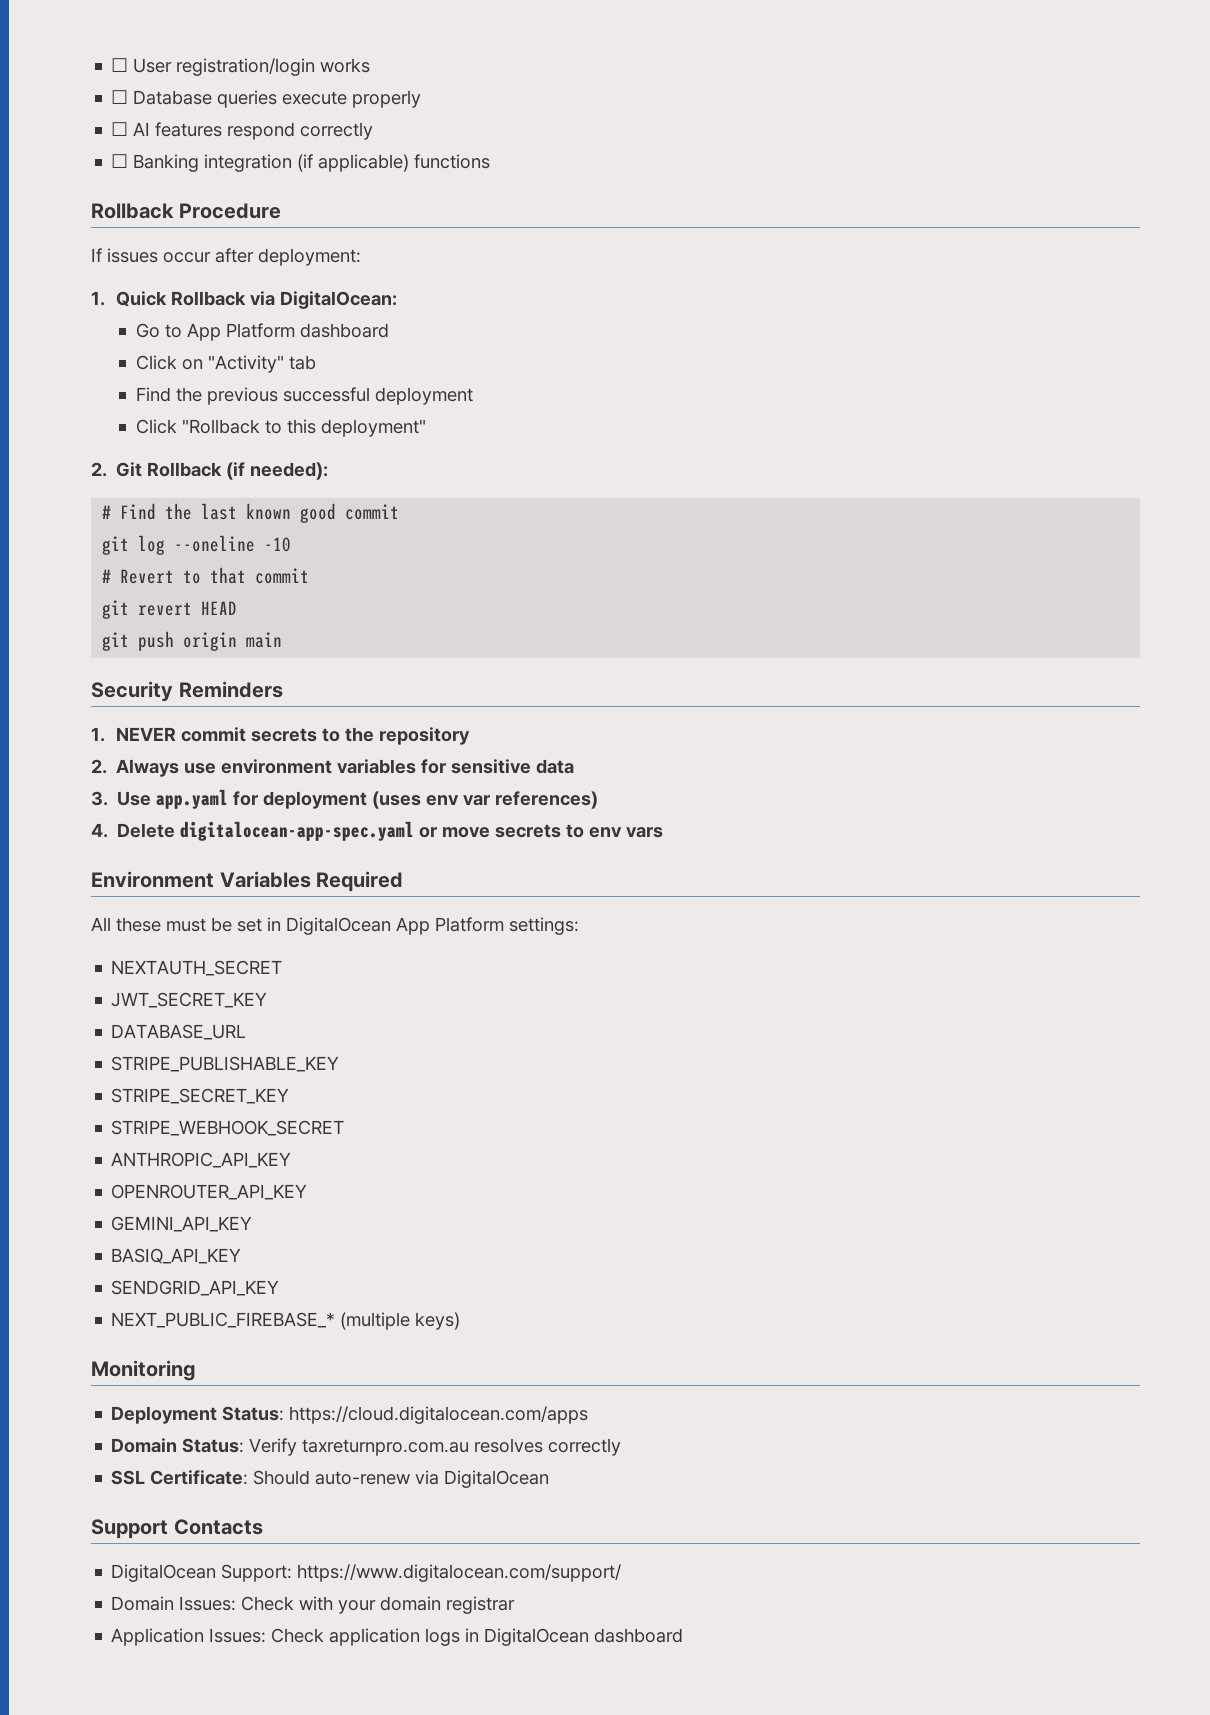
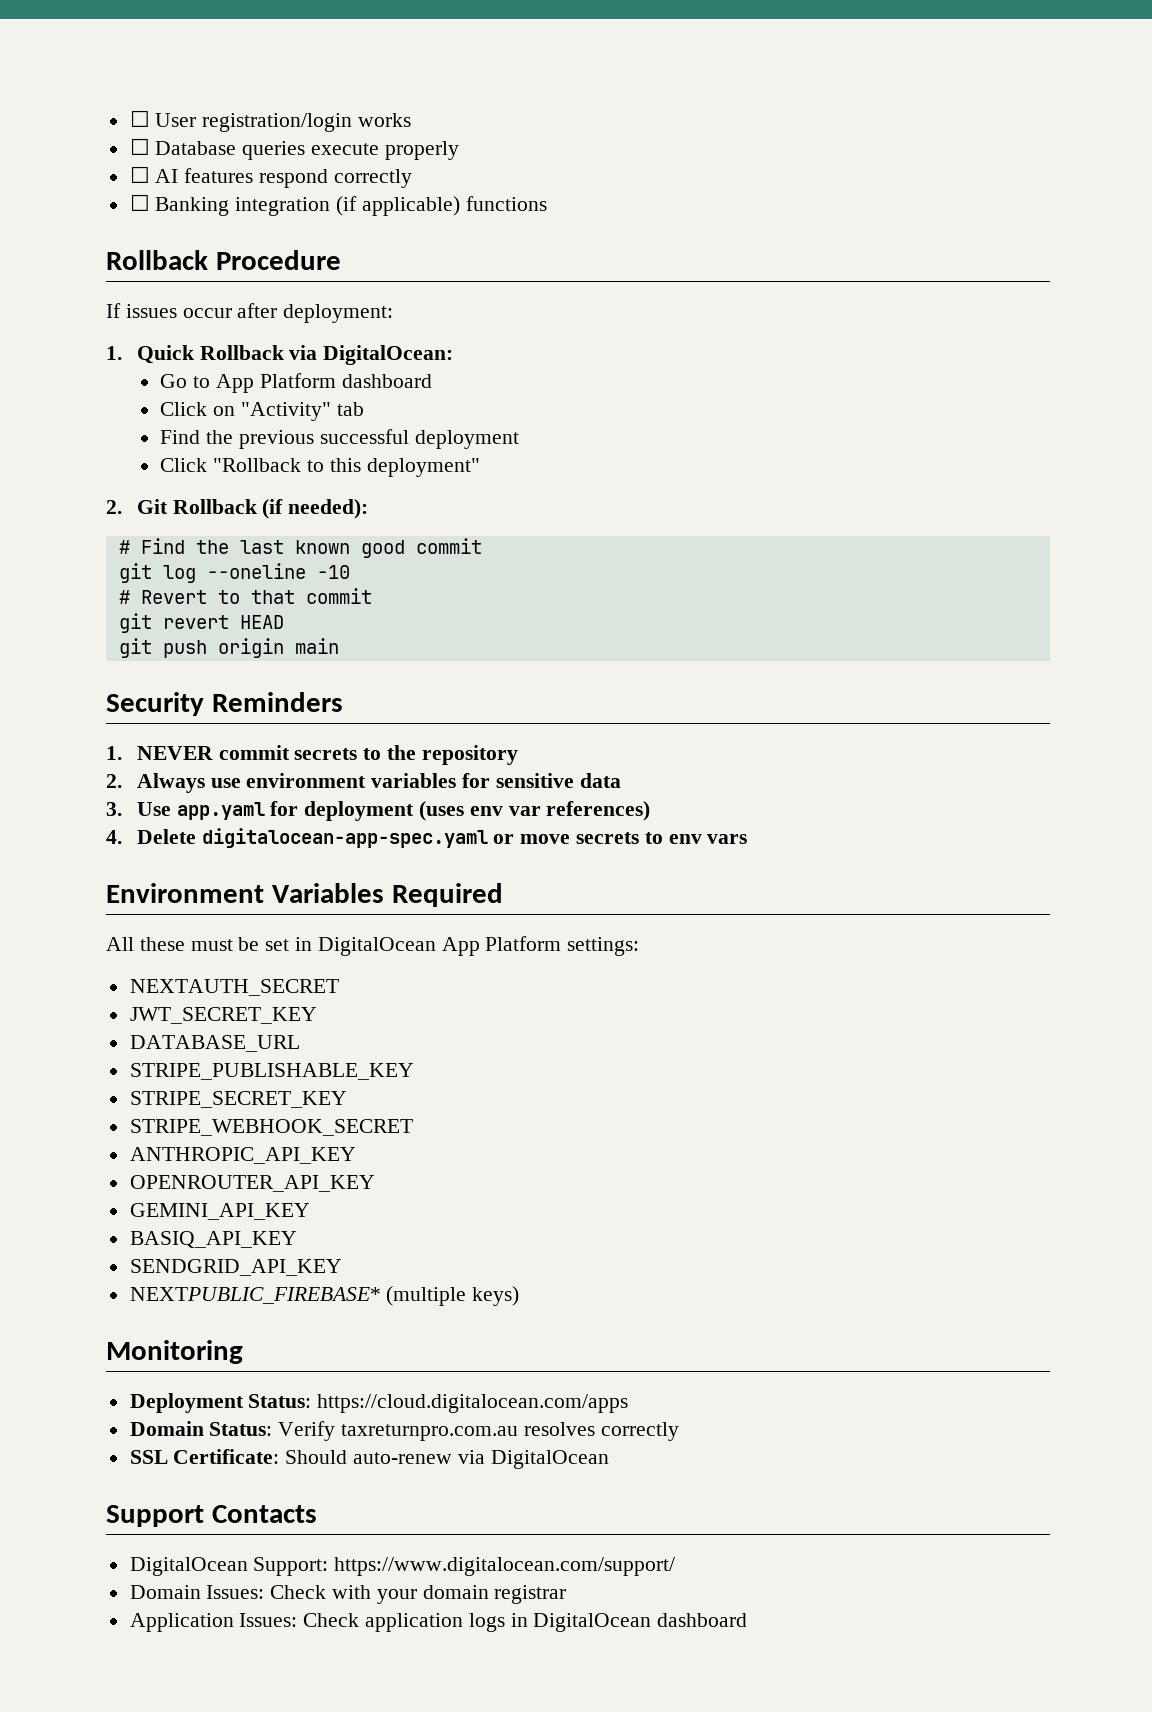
[111,1312,336,1328] NEXT_PUBLIC_FIREBASE_* -> [129,1287,381,1304] NEXTPUBLIC_FIREBASE*

